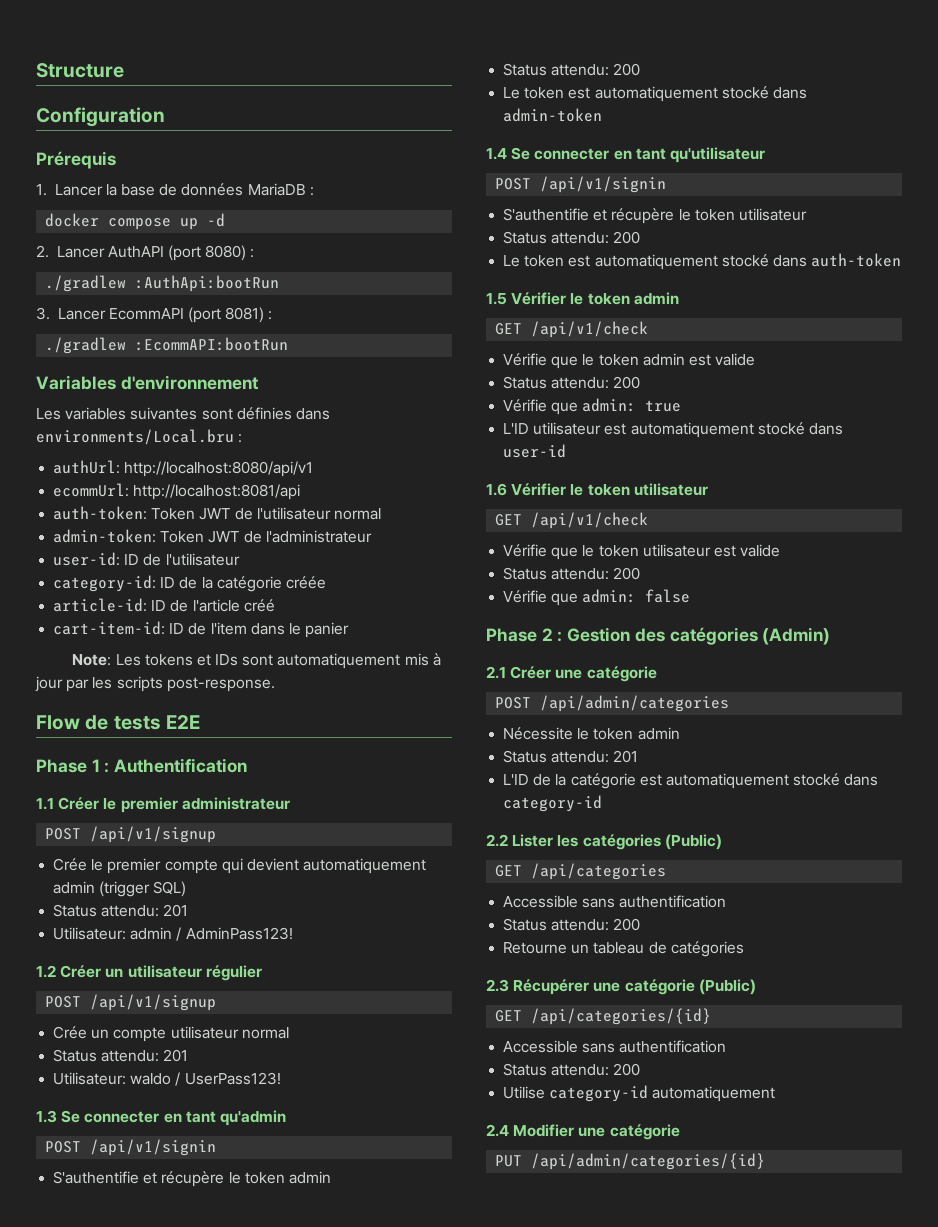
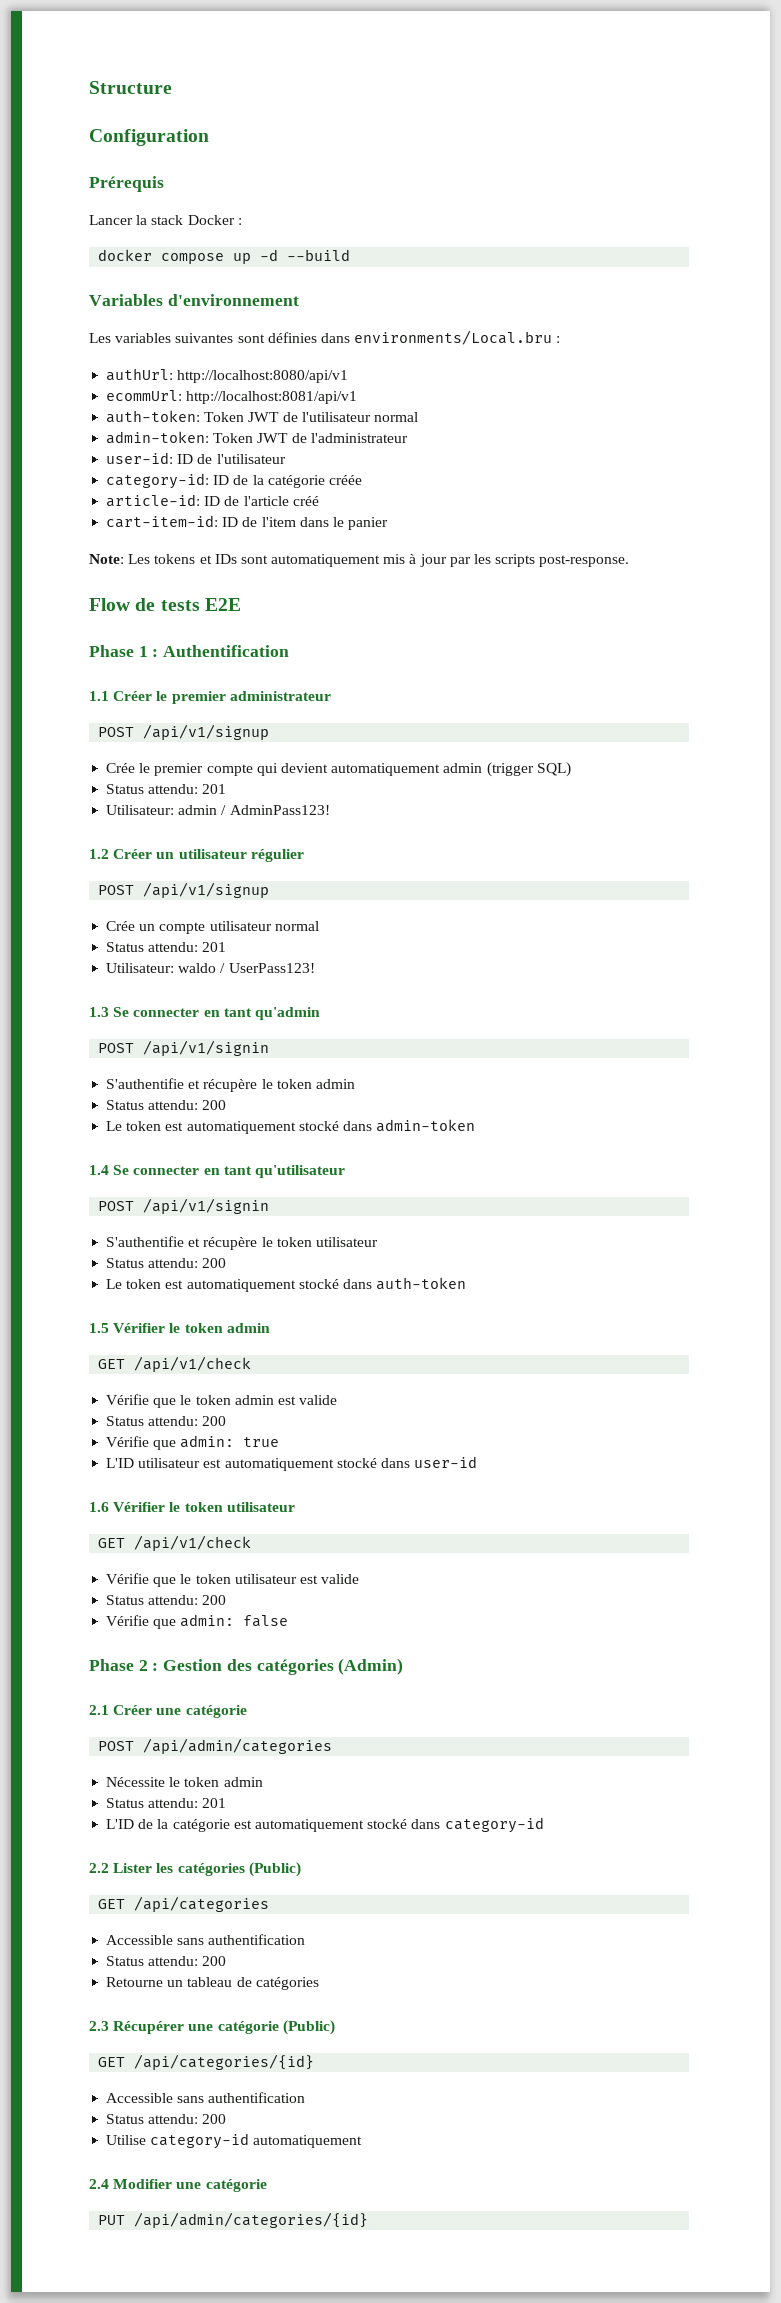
[36,184,47,196] 1. -> (164, 184) none
[121,183,306,196] base de données MariaDB -> [151,215,235,225] stack Docker
[36,245,255,261] [45,275,280,292] [36,307,273,323] [45,337,289,354] // 2. Lancer AuthAPI (port 8080) : // ./gradlew :AuthApi:bootRun // 3. Lancer EcommAPI (port 8081) : // ./gradlew :EcommAPI:bootRun -> [287,249,351,261] --build
[133,484,301,500] http://localhost:8081/api -> [186,391,358,404] http://localhost:8081/api/v1

